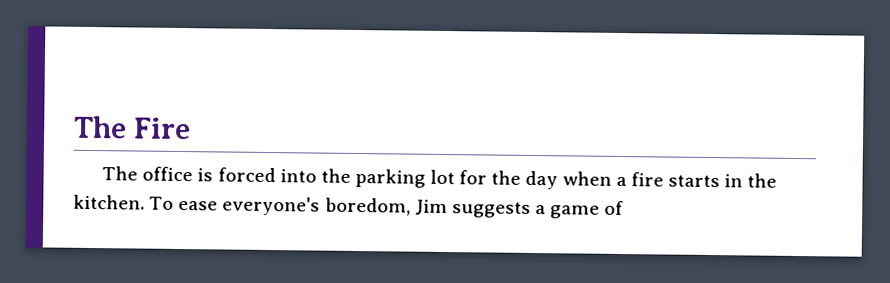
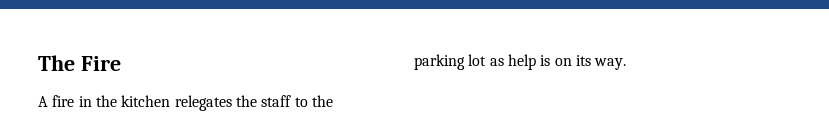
[102,166,778,190] [73,194,625,219] The office is forced into the parking lot for the day when a fire starts in the kitchen. To ease everyone's boredom, Jim suggests a game of -> [38,95,333,111] [414,54,627,70] A fire in the kitchen relegates the staff to the parking lot as help is on its way.

